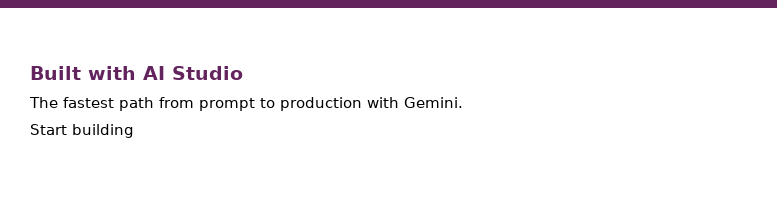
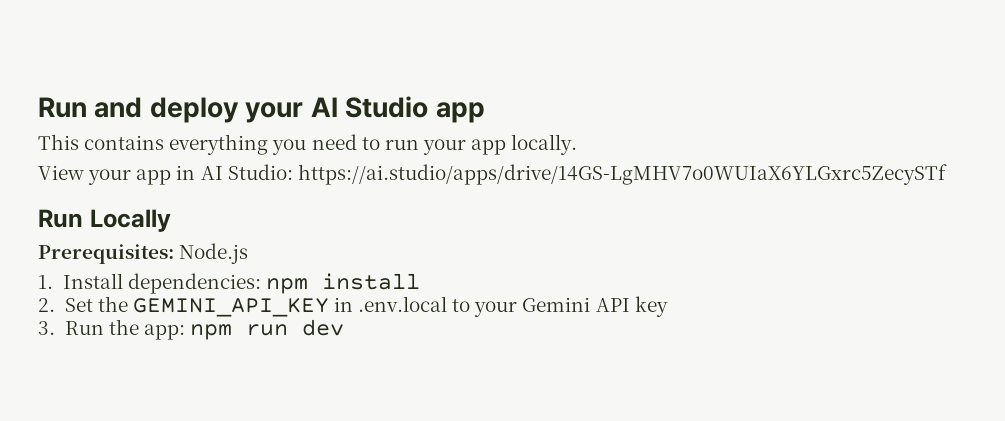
[30,66,243,80] [29,97,463,111] [30,124,134,138] Built with AI Studio // The fastest path from prompt to production with Gemini. // Start building -> [38,96,485,123] [38,134,578,155] [38,164,947,185] [38,209,171,232] [38,243,249,264] [38,273,420,294] [38,296,668,317] [38,319,344,340] Run and deploy your AI Studio app // This contains everything you need to run your app locally. // View your app in AI Studio: https://ai.studio/apps/drive/14GS-LgMHV7o0WUIaX6YLGxrc5ZecySTf // Run Locally // Prerequisites: Node.js // 1. Install dependencies: npm install // 2. Set the GEMINI_API_KEY in .env.local to your Gemini API key // 3. Run the app: npm run dev

